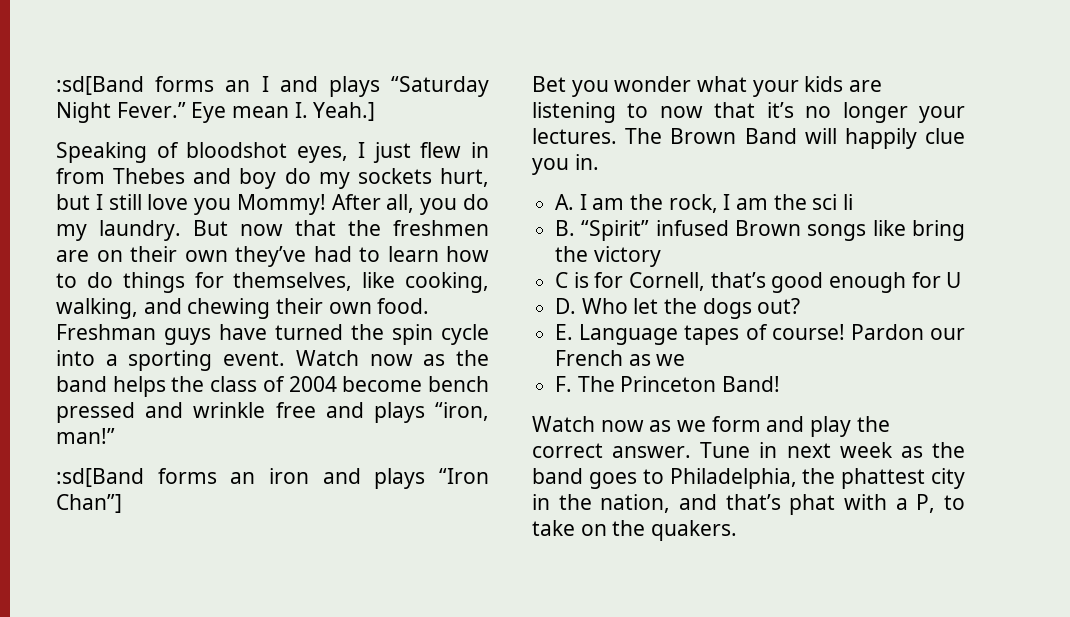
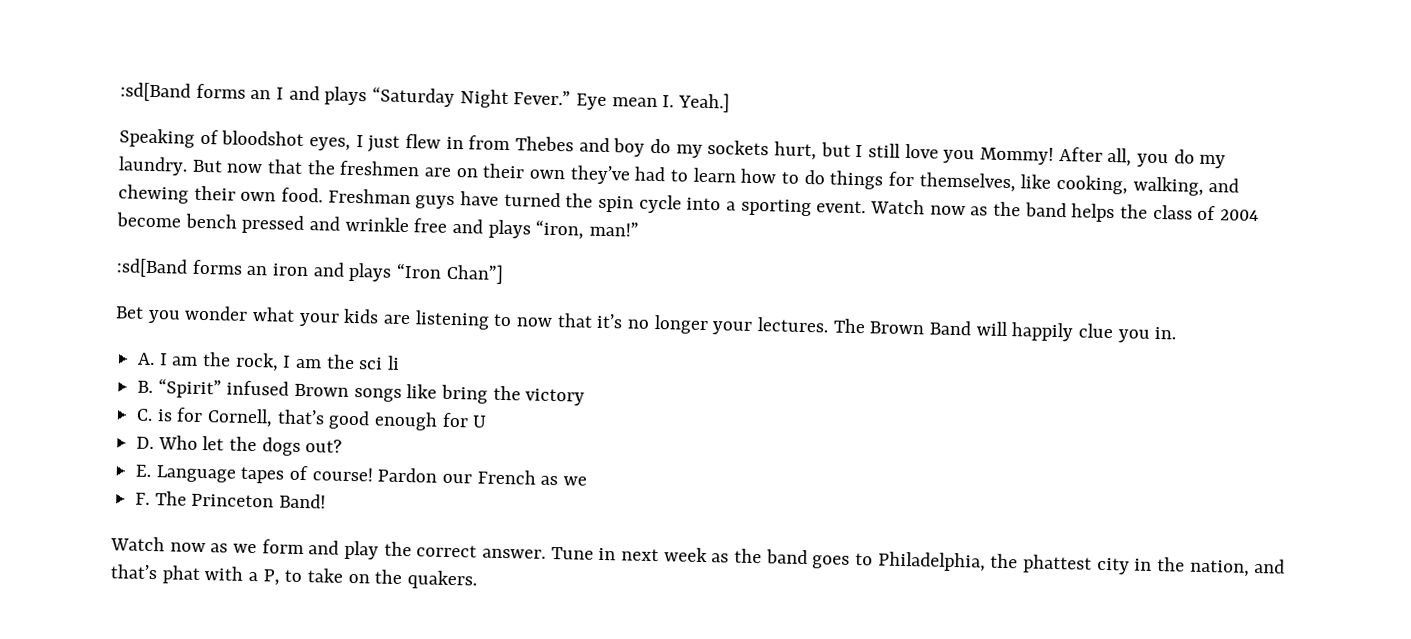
[555,272,569,288] C -> [136,408,154,422] C.

